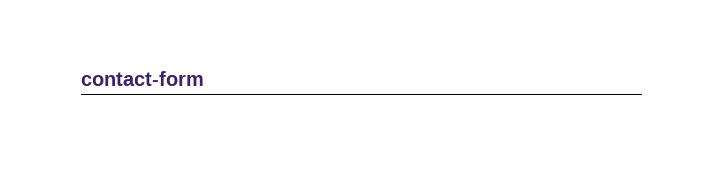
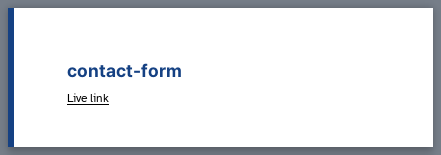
(204, 78) none -> [67,93,110,102] // Live link

